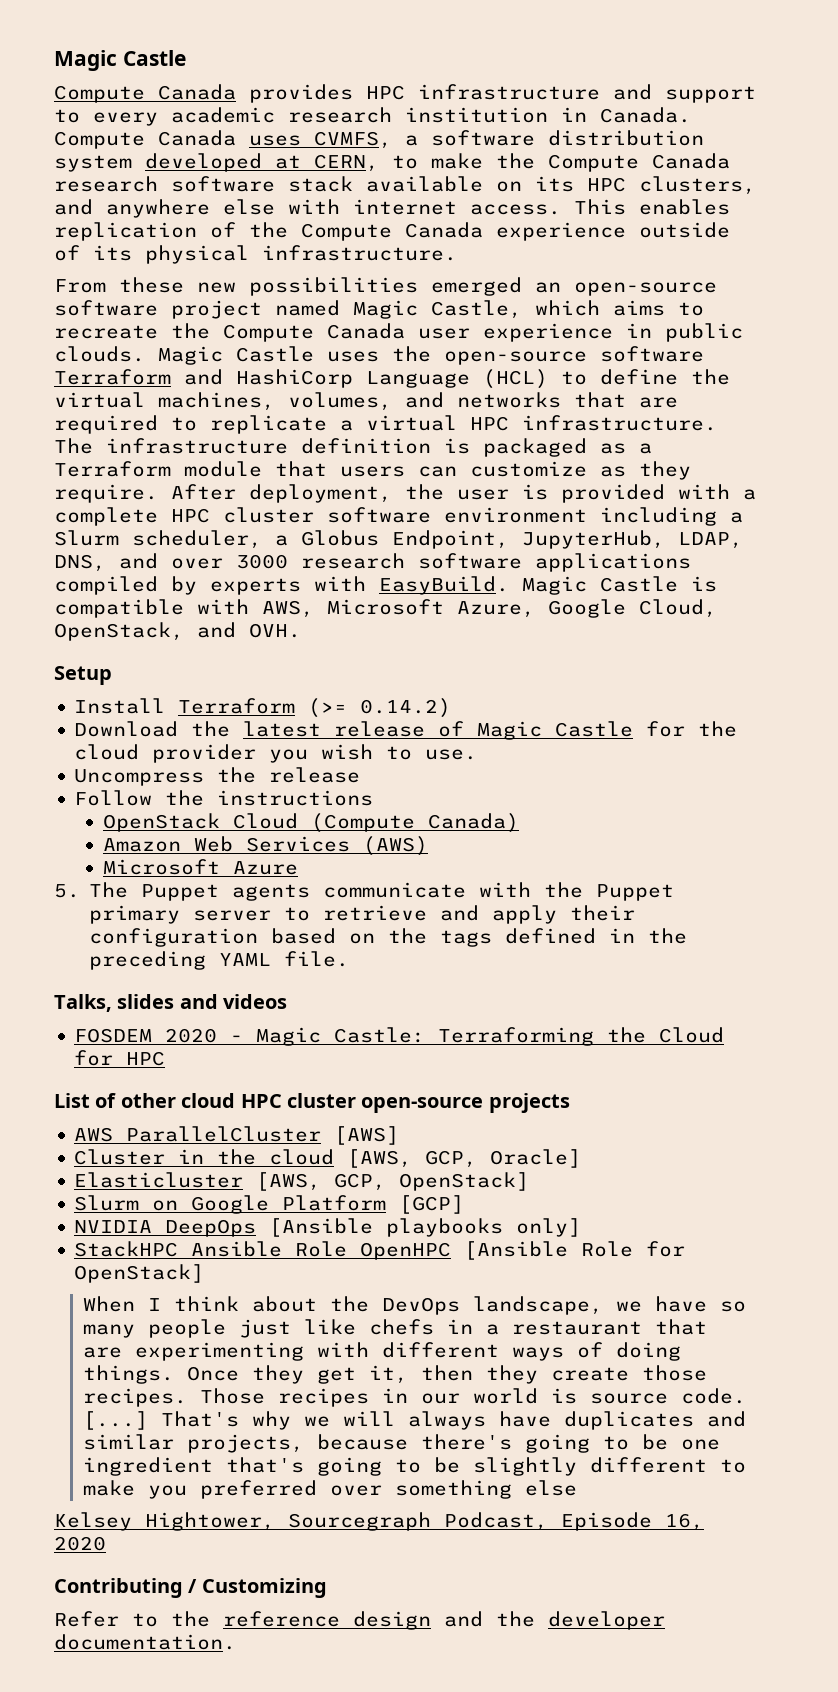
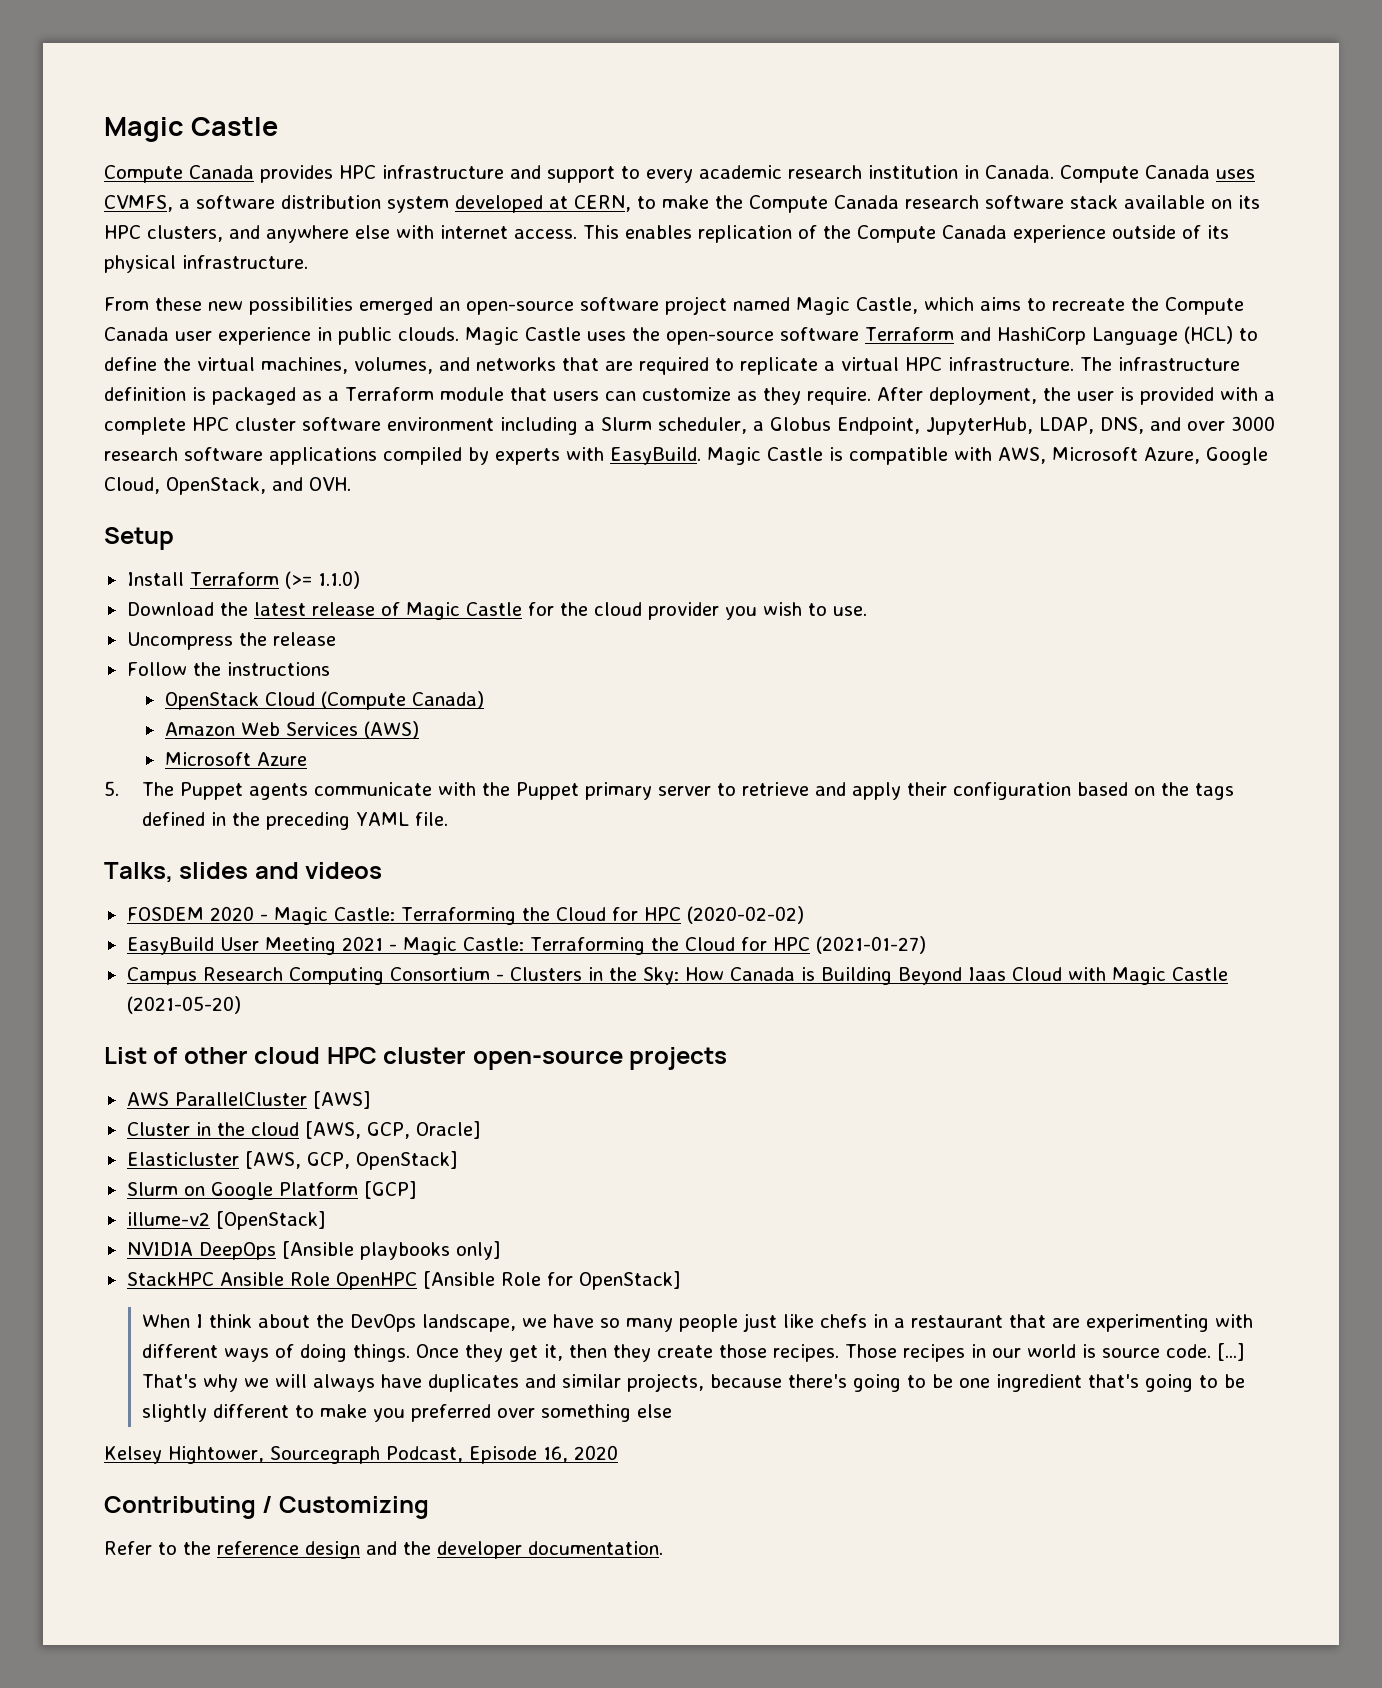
[360,698,452,718] 0.14.2) -> [317,571,360,589] 1.1.0)
(166, 1058) none -> [686,906,804,924] [126,936,926,955] [126,967,1228,985] [126,996,241,1014] (2020-02-02) // EasyBuild User Meeting 2021 - Magic Castle: Terraforming the Cloud for HPC (2021-01-27) // Campus Research Computing Consortium - Clusters in the Sky: How Canada is Building Beyond Iaas Cloud with Magic Castle (2021-05-20)
(465, 1204) none -> [126,1211,326,1230] // illume-v2 [OpenStack]

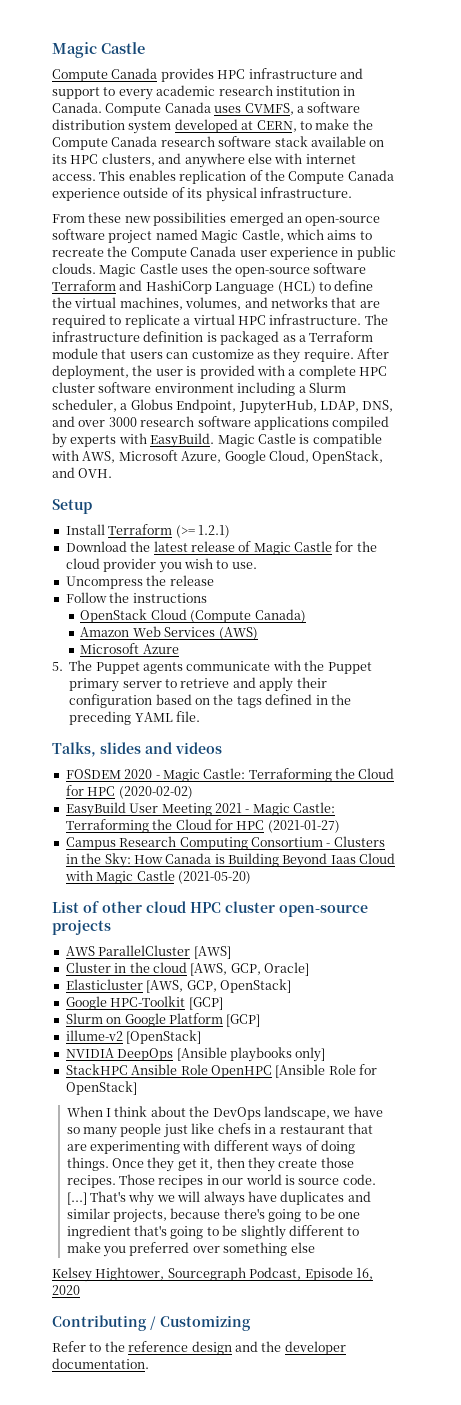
[317,571,360,589] 1.1.0) -> [197,525,230,538] 1.2.1)
(458, 1160) none -> [65,996,223,1010] // Google HPC-Toolkit [GCP]

